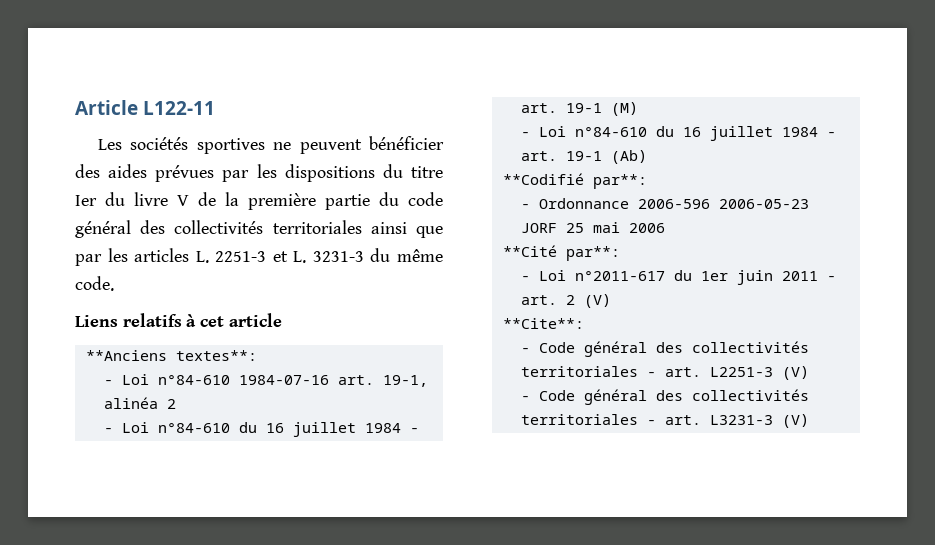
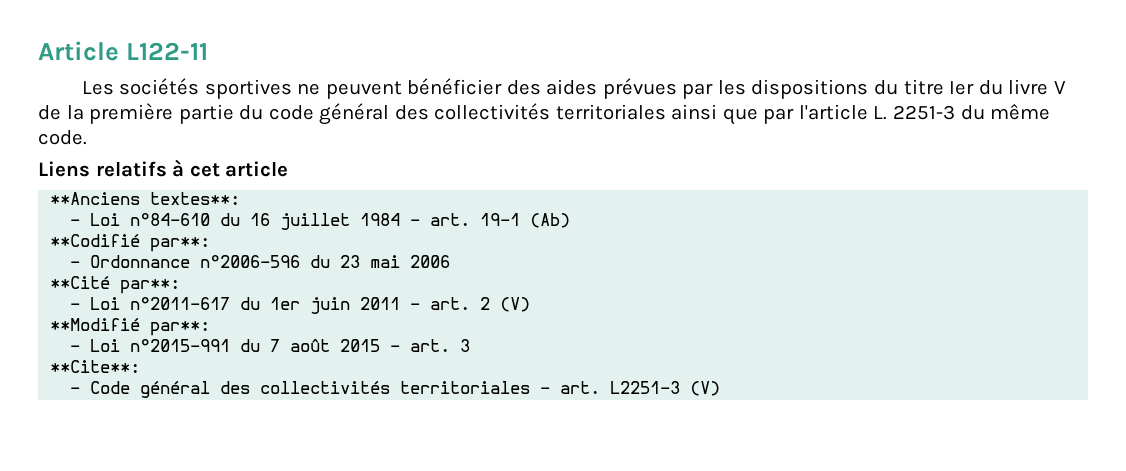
[107,248,364,263] les articles L. 2251-3 et L. 3231-3 -> [798,104,956,120] l'article L. 2251-3
[103,374,428,387] [103,397,176,409] [103,422,419,437] [520,102,638,116] // - Loi n°84-610 1984-07-16 art. 19-1, alinéa 2 // - Loi n°84-610 du 16 juillet 1984 - art. 19-1 (M) -> (241, 198) none
[637,199,809,209] [520,223,584,233] 2006-596 2006-05-23 JORF 25 -> [200,255,361,268] n°2006-596 du 23
(611, 301) none -> [50,318,211,336] [70,339,471,352] // **Modifié par**: // - Loi n°2015-991 du 7 août 2015 - art. 3
[520,389,809,405] [520,414,809,428] // - Code général des collectivités territoriales - art. L3231-3 (V) -> (721, 388) none

